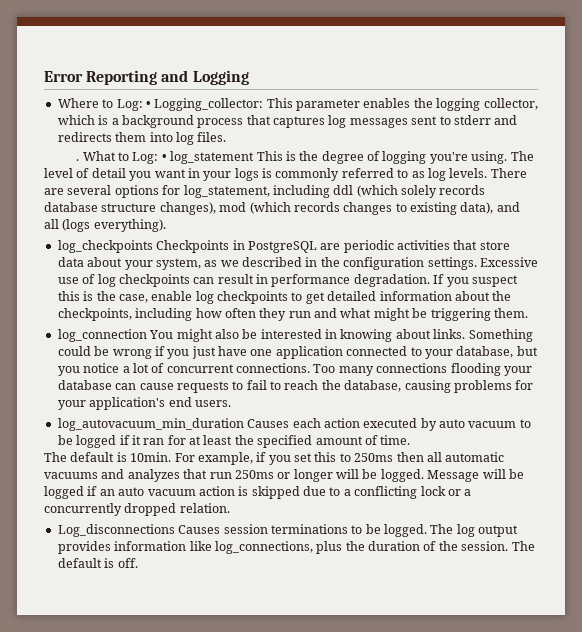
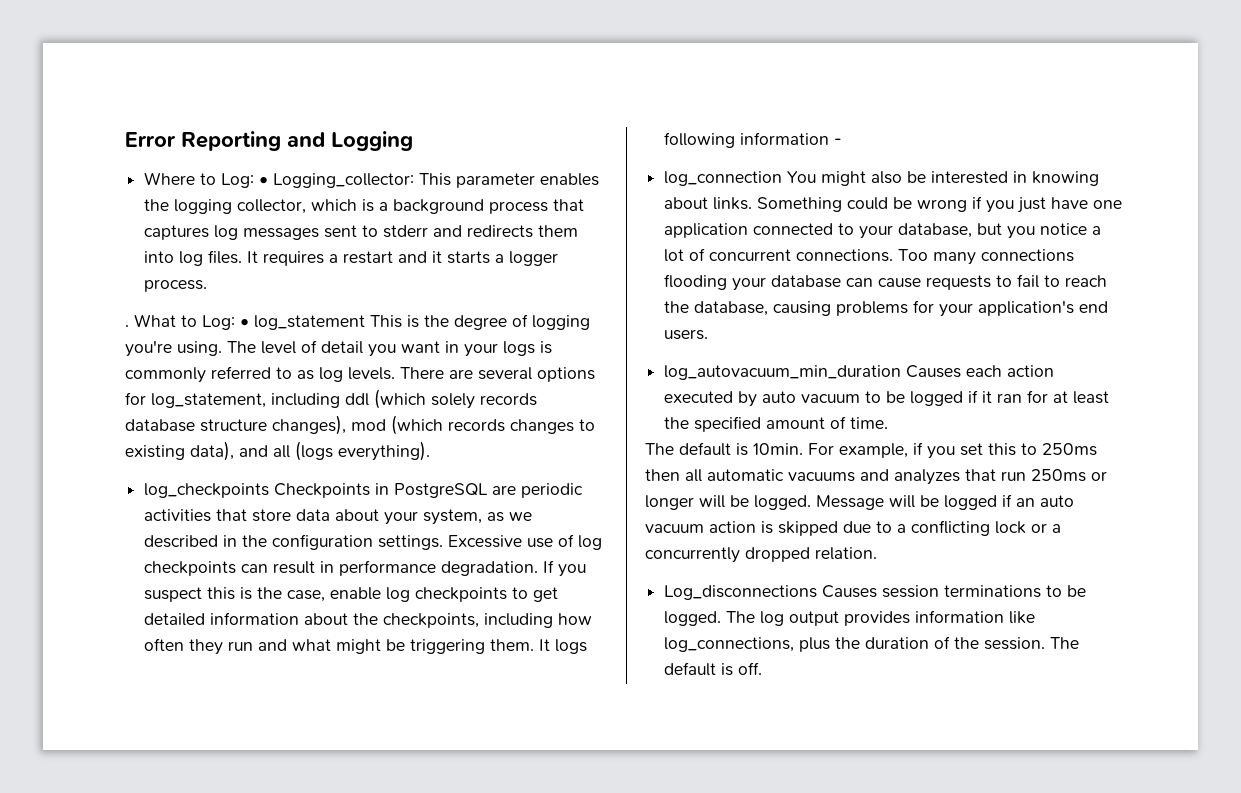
(227, 137) none -> [247,251,559,266] [144,279,208,292] It requires a restart and it starts a logger process.
(528, 313) none -> [539,639,588,654] [664,132,843,148] It logs following information -

